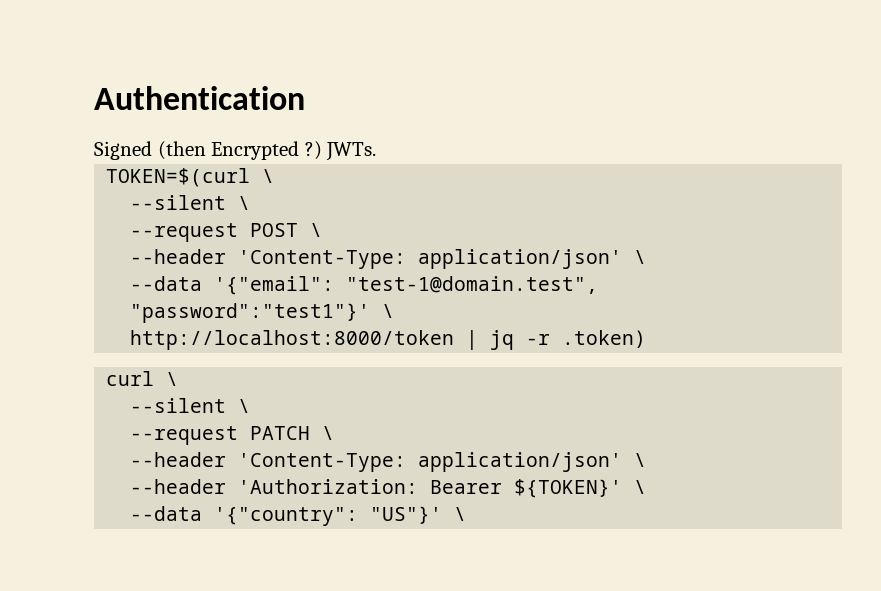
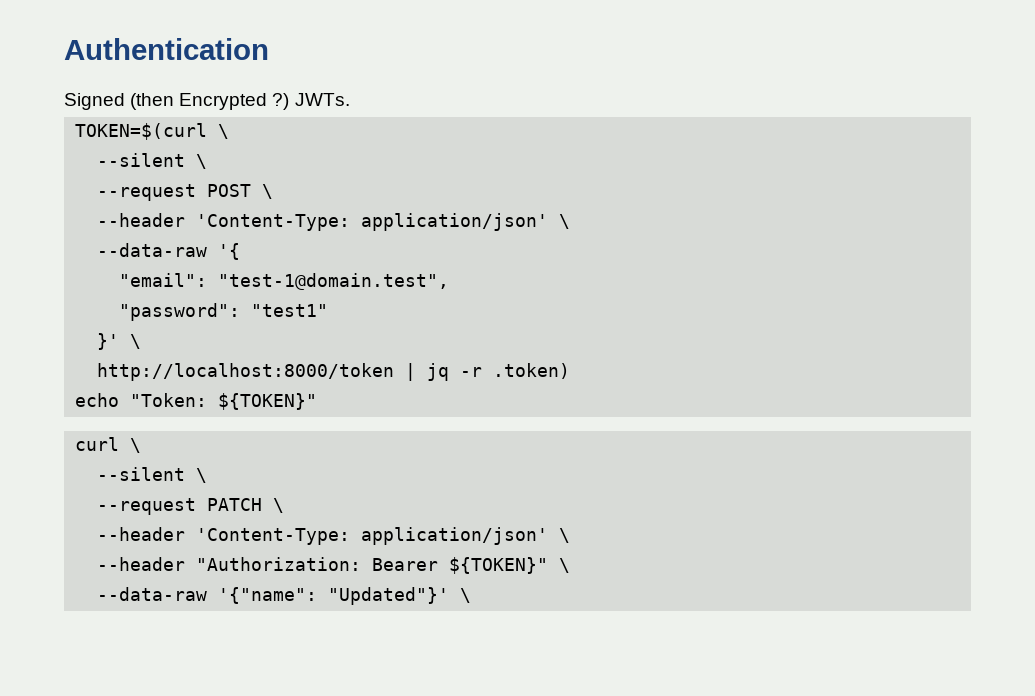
[130,276,599,295] [130,303,371,323] --data '{"email": "test-1@domain.test", "password":"test1"}' -> [97,243,241,260] [119,273,450,290] [119,303,329,321] [97,333,120,350] --data-raw '{ // "email": "test-1@domain.test", // "password": "test1" // }'
(647, 339) none -> [75,393,318,410] // echo "Token: ${TOKEN}"
[238,479,647,498] [130,506,443,526] 'Authorization: Bearer ${TOKEN}' \ // --data '{"country": "US"}' -> [196,557,571,574] [97,587,450,605] "Authorization: Bearer ${TOKEN}" \ // --data-raw '{"name": "Updated"}'

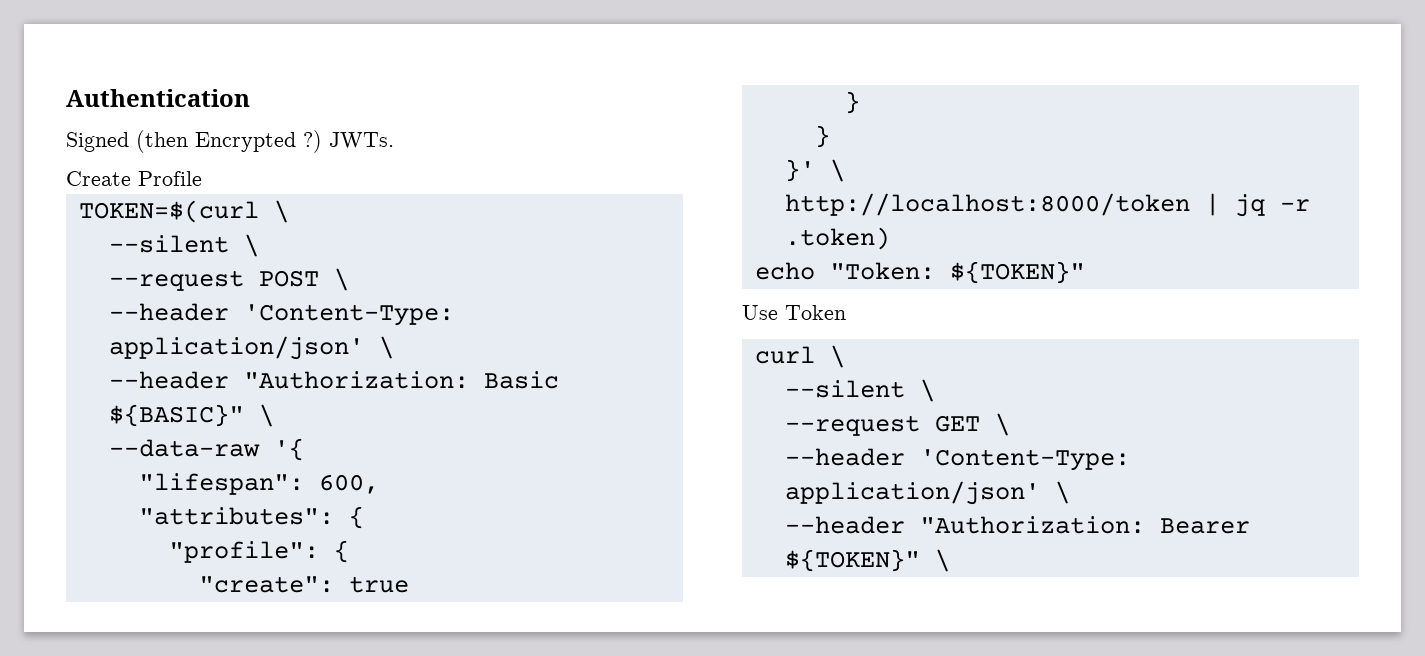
(350, 99) none -> [66,171,202,186] // Create Profile
[97,243,241,260] [119,273,450,290] [119,303,329,321] --data-raw '{ // "email": "test-1@domain.test", // "password": "test1" -> [108,371,559,389] [108,404,274,427] [108,438,304,461] [138,473,379,495] [138,506,364,529] [168,540,349,563] [198,576,409,593] [844,91,860,114] [814,125,830,148] --header "Authorization: Basic ${BASIC}" \ // --data-raw '{ // "lifespan": 600, // "attributes": { // "profile": { // "create": true // } // }
(318, 401) none -> [742,305,846,320] // Use Token
[207,498,263,511] PATCH -> [934,415,980,432] GET
[97,587,472,605] // --data-raw '{"name": "Updated"}' \ -> (950, 560) none

